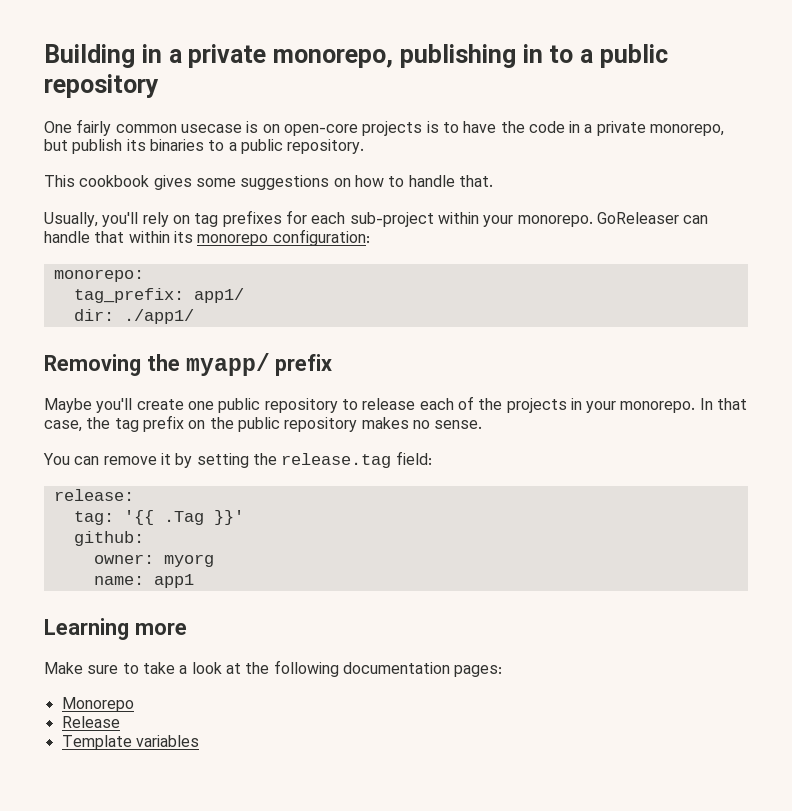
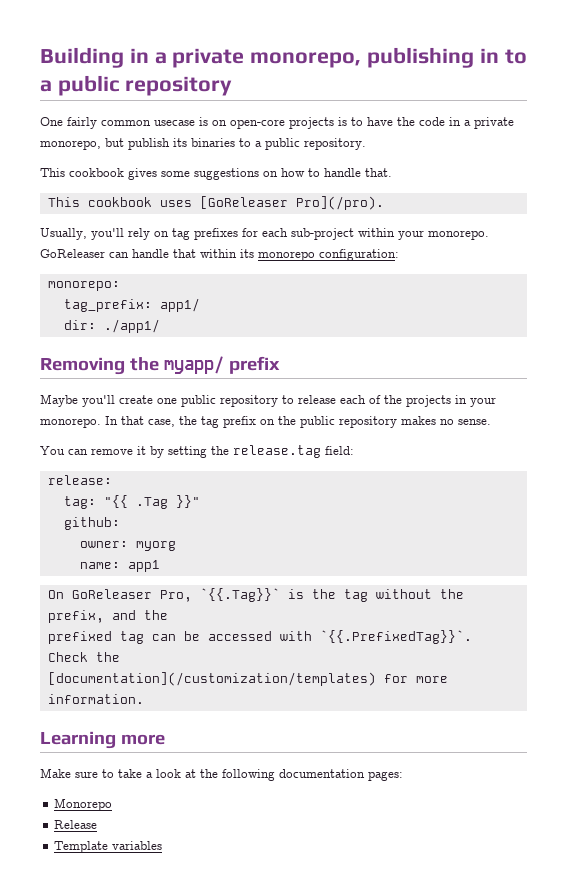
(493, 181) none -> [47,196,384,210] // This cookbook uses [GoReleaser Pro](/pro).
[123,510,244,525] '{{ .Tag }}' -> [103,495,200,509] "{{ .Tag }}"
(194, 581) none -> [47,588,464,602] [47,610,168,623] [47,630,472,644] [47,652,120,662] [47,672,448,686] [47,694,144,704] // On GoReleaser Pro, `{{.Tag}}` is the tag without the prefix, and the // prefixed tag can be accessed with `{{.PrefixedTag}}`. Check the // [documentation](/customization/templates) for more information.

